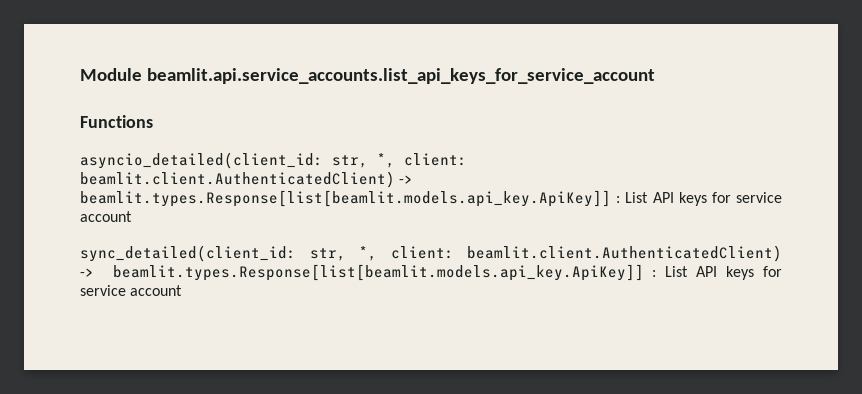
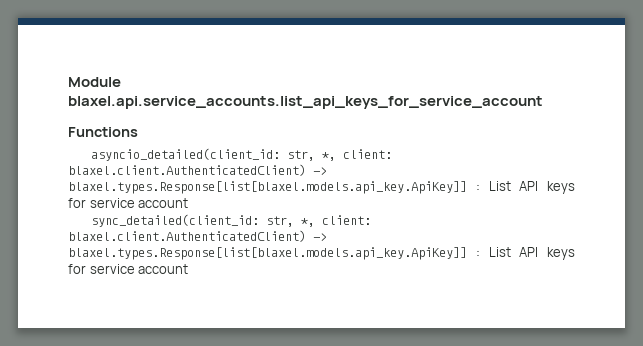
[146,68,655,84] beamlit.api.service_accounts.list_api_keys_for_service_account -> [68,96,543,109] blaxel.api.service_accounts.list_api_keys_for_service_account
[80,171,414,188] [80,190,611,207] beamlit.client.AuthenticatedClient) ‑> beamlit.types.Response[list[beamlit.models.api_key.ApiKey]] -> [68,164,327,176] [68,181,467,194] blaxel.client.AuthenticatedClient) ‑> blaxel.types.Response[list[blaxel.models.api_key.ApiKey]]
[467,245,782,262] [80,264,644,281] beamlit.client.AuthenticatedClient) ‑> beamlit.types.Response[list[beamlit.models.api_key.ApiKey]] -> [68,230,327,242] [68,247,467,260] blaxel.client.AuthenticatedClient) ‑> blaxel.types.Response[list[blaxel.models.api_key.ApiKey]]

